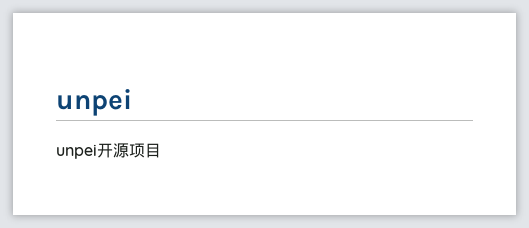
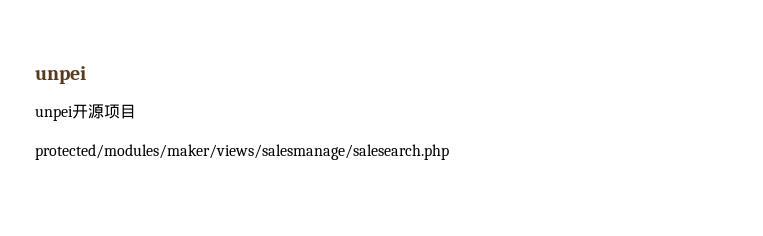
(161, 150) none -> [35,144,449,160] // protected/modules/maker/views/salesmanage/salesearch.php

